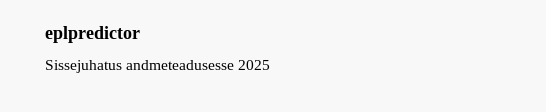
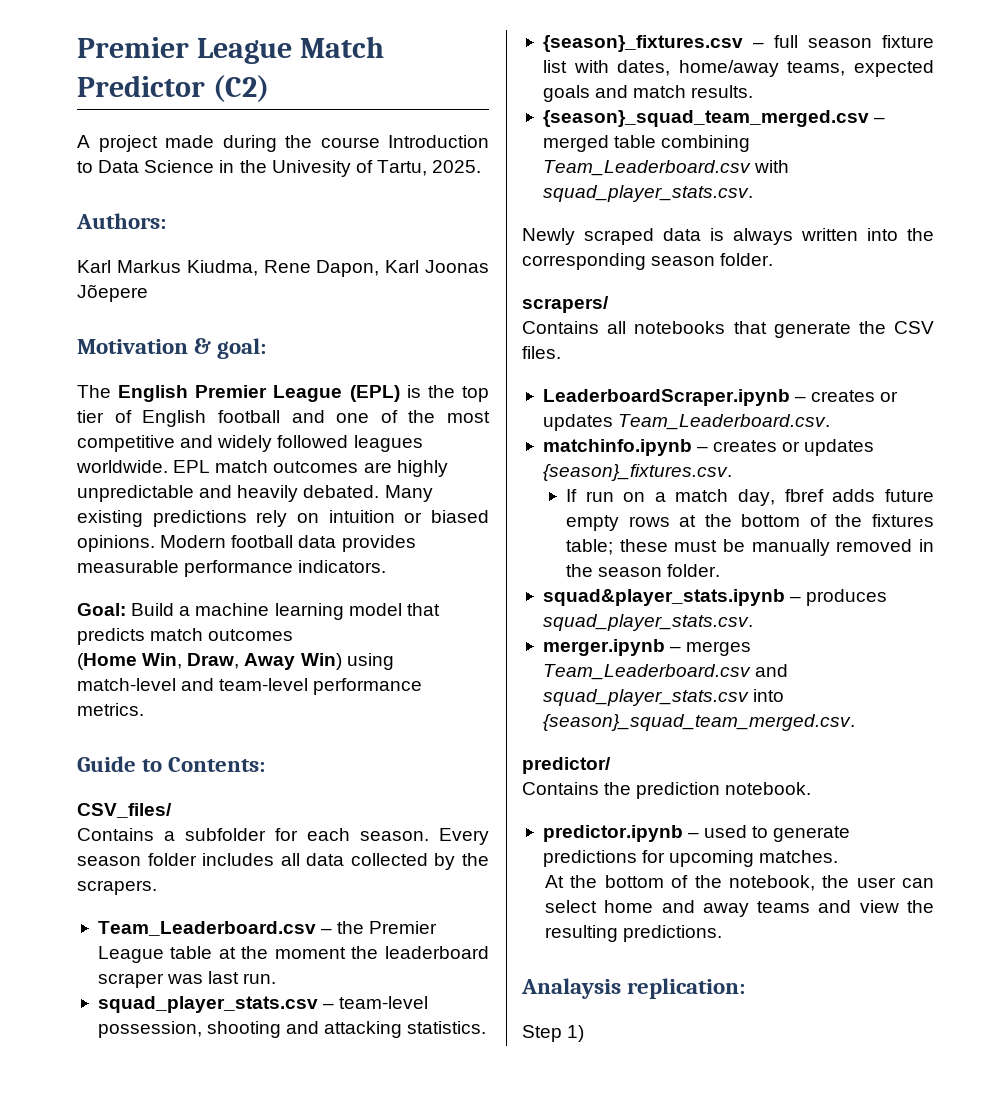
[45,26,140,43] [45,60,271,73] eplpredictor // Sissejuhatus andmeteadusesse 2025 -> [77,36,385,64] [77,75,270,102] [77,135,489,152] [77,160,482,177] [76,213,166,229] [77,260,489,277] [77,284,148,302] [77,338,267,359] [77,385,490,402] [77,410,490,427] [77,435,423,452] [76,460,448,477] [77,485,433,502] [77,510,490,527] [77,535,416,552] [77,560,387,577] [77,603,440,620] [77,628,294,645] [77,653,394,670] [77,678,423,695] [77,703,144,716] [77,756,266,772] [77,803,172,818] [77,828,489,845] [77,853,489,870] [77,880,157,895] [97,921,438,936] [97,946,489,963] [97,971,277,988] [97,996,429,1013] [97,1021,487,1038] [542,35,935,52] [542,60,934,77] [542,85,754,102] [542,110,886,127] [542,135,751,152] [542,160,790,176] [542,185,753,202] [522,228,934,245] [522,253,774,270] [522,296,609,313] [522,321,934,338] [522,346,561,359] [542,389,899,406] [542,414,831,431] [542,439,875,456] [542,464,732,481] [565,489,934,506] [565,514,934,531] [565,539,934,556] [565,564,721,577] [542,589,888,606] [542,614,753,631] [542,639,752,656] [542,664,789,680] [542,689,785,706] [542,714,855,731] [522,757,611,774] [522,782,812,799] [542,825,851,842] [542,850,839,867] [545,875,934,891] [545,900,934,917] [545,925,723,942] [521,978,746,999] [522,1025,585,1042] Premier League Match Predictor (C2) // A project made during the course Introduction to Data Science in the Univesity of Tartu, 2025. // Authors: // Karl Markus Kiudma, Rene Dapon, Karl Joonas Jõepere // Motivation & goal: // The English Premier League (EPL) is the top tier of English football and one of the most competitive and widely followed leagues worldwide. EPL match outcomes are highly unpredictable and heavily debated. Many existing predictions rely on intuition or biased opinions. Modern football data provides measurable performance indicators. // Goal: Build a machine learning model that predicts match outcomes // (Home Win, Draw, Away Win) using match-level and team-level performance metrics. // Guide to Contents: // CSV_files/ // Contains a subfolder for each season. Every season folder includes all data collected by the scrapers. // Team_Leaderboard.csv – the Premier League table at the moment the leaderboard scraper was last run. // squad_player_stats.csv – team-level possession, shooting and attacking statistics. // {season}_fixtures.csv – full season fixture list with dates, home/away teams, expected goals and match results. // {season}_squad_team_merged.csv – merged table combining Team_Leaderboard.csv with squad_player_stats.csv. // Newly scraped data is always written into the corresponding season folder. // scrapers/ // Contains all notebooks that generate the CSV files. // LeaderboardScraper.ipynb – creates or updates Team_Leaderboard.csv. // matchinfo.ipynb – creates or updates {season}_fixtures.csv. // If run on a match day, fbref adds future empty rows at the bottom of the fixtures table; these must be manually removed in the season folder. // squad&player_stats.ipynb – produces squad_player_stats.csv. // merger.ipynb – merges Team_Leaderboard.csv and squad_player_stats.csv into {season}_squad_team_merged.csv. // predictor/ // Contains the prediction notebook. // predictor.ipynb – used to generate predictions for upcoming matches. // At the bottom of the notebook, the user can select home and away teams and view the resulting predictions. // Analaysis replication: // Step 1)

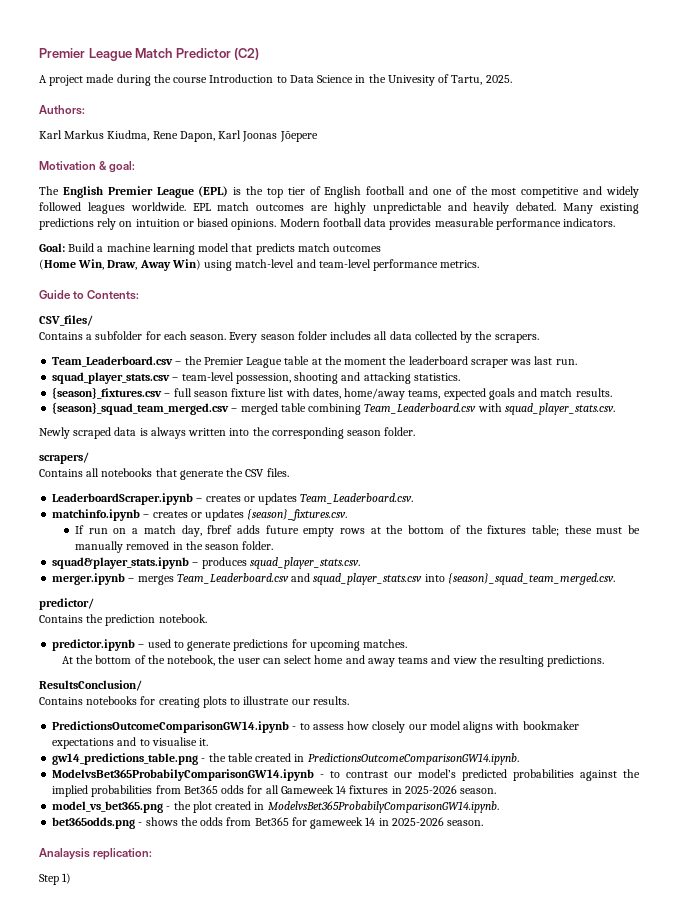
(723, 933) none -> [39,680,142,691] [39,696,349,708] [52,721,579,733] [52,737,209,749] [52,753,519,765] [52,769,640,781] [52,785,497,797] [52,801,499,813] [52,817,484,829] // ResultsConclusion/ // Contains notebooks for creating plots to illustrate our results. // PredictionsOutcomeComparisonGW14.ipynb - to assess how closely our model aligns with bookmaker expectations and to visualise it. // gw14_predictions_table.png - the table created in PredictionsOutcomeComparisonGW14.ipynb. // ModelvsBet365ProbabilyComparisonGW14.ipynb - to contrast our model’s predicted probabilities against the implied probabilities from Bet365 odds for all Gameweek 14 fixtures in 2025-2026 season. // model_vs_bet365.png - the plot created in ModelvsBet365ProbabilyComparisonGW14.ipynb. // bet365odds.png - shows the odds from Bet365 for gameweek 14 in 2025-2026 season.

